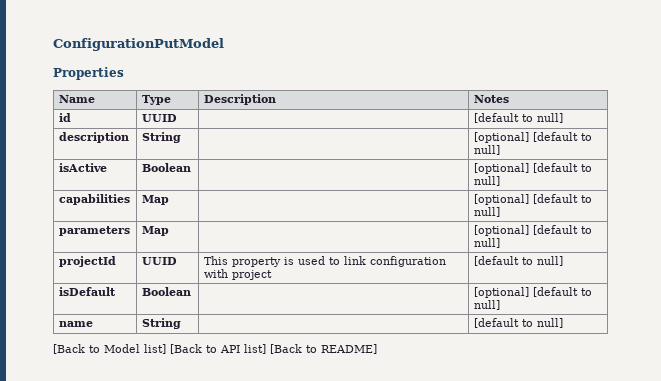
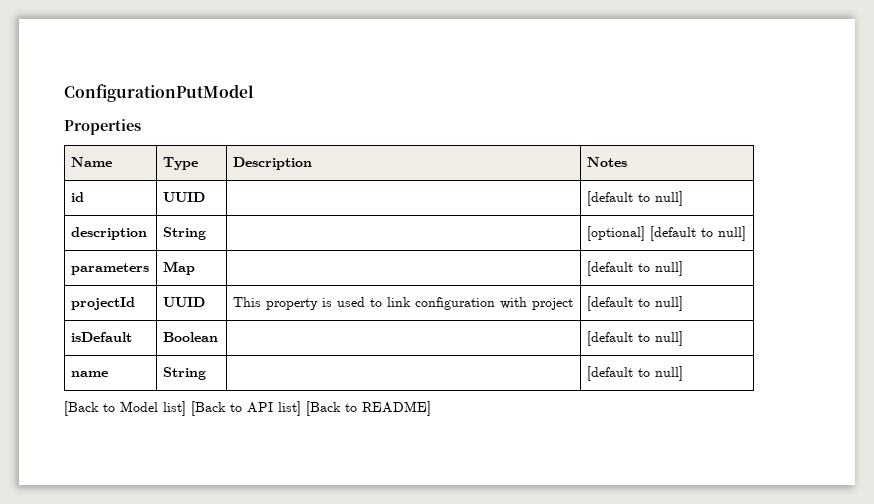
[58,163,107,172] [141,163,191,172] [473,163,592,174] [473,176,500,186] [58,194,130,205] [141,195,169,205] [473,194,592,205] [473,207,500,217] // isActive | Boolean | | [optional] [default to null] // capabilities | Map | | [optional] [default to null] -> (746, 233) none
[473,225,529,236] [optional] -> (195, 268) none
[473,287,529,298] [optional] -> (218, 337) none

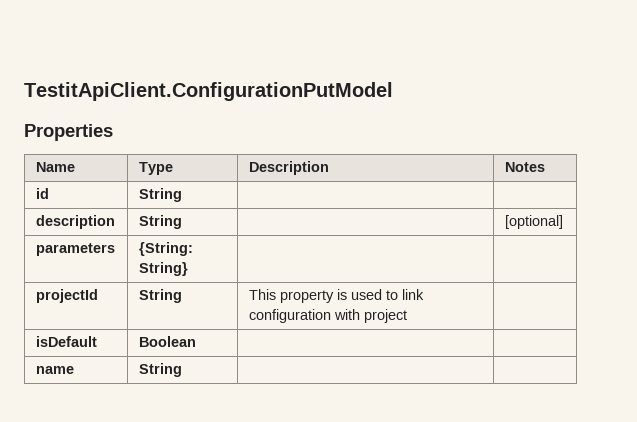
[64,84,254,102] ConfigurationPutModel -> [24,82,393,101] TestitApiClient.ConfigurationPutModel
[162,192,205,202] [586,191,683,206] UUID | | [default to null] -> [138,188,182,202] String | |
[649,226,746,241] [70,263,149,275] [162,261,195,275] [586,261,683,276] [default to null] // parameters | Map | | [default to null] -> [35,243,115,256] [138,242,193,256] [138,262,188,276] // parameters | {String: String} | |
[162,297,205,307] UUID -> [138,289,182,303] String
[586,296,683,311] [default to null] -> (407, 316) none
[586,331,683,346] [default to null] -> (196, 341) none
[586,366,683,381] [64,401,431,416] [default to null] // [Back to Model list] [Back to API list] [Back to README] -> (182, 370) none

